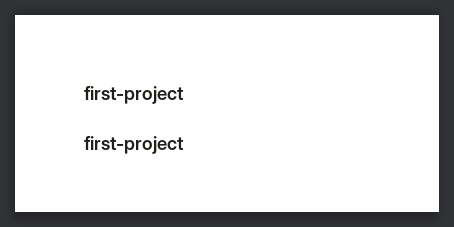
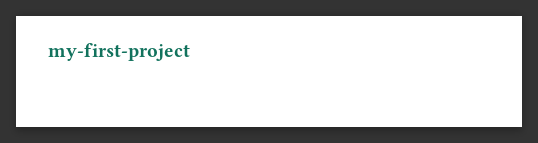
[84,86,184,104] [84,136,184,154] first-project // first-project -> [48,43,190,61] my-first-project

